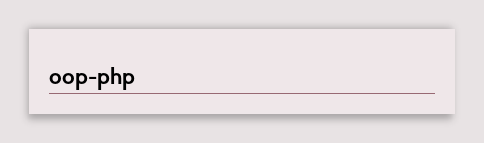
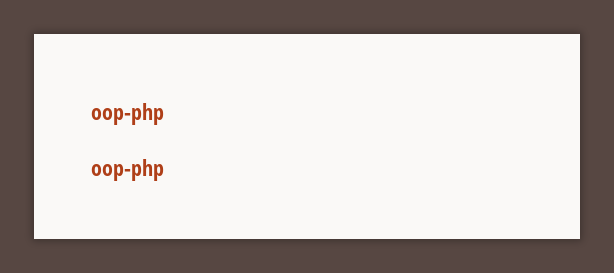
[49,67,135,90] oop-php -> [91,103,164,125] [91,159,164,181] oop-php // oop-php

